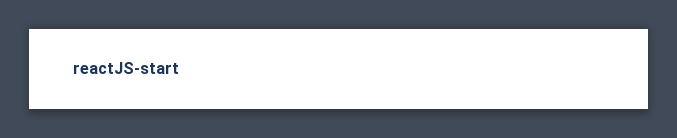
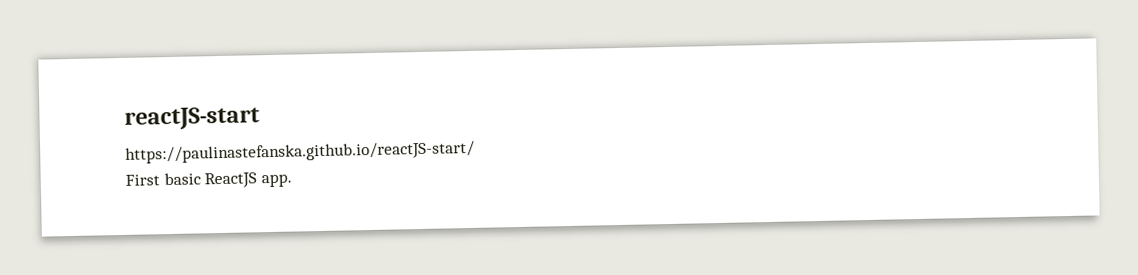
(179, 68) none -> [125,140,475,164] [125,172,292,189] // https://paulinastefanska.github.io/reactJS-start/ // First basic ReactJS app.

